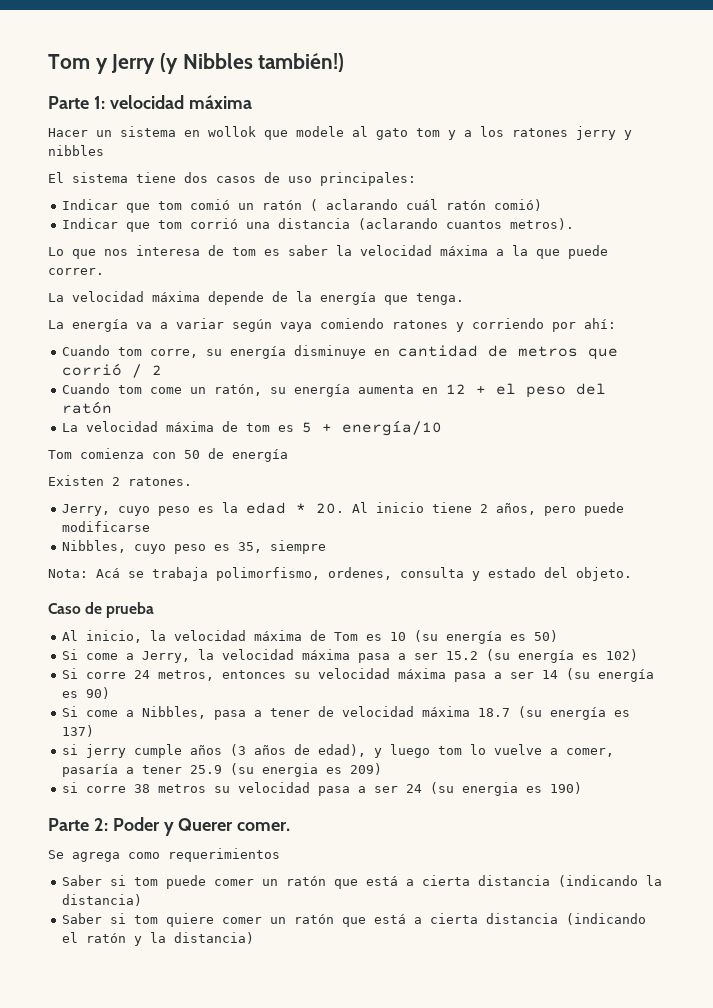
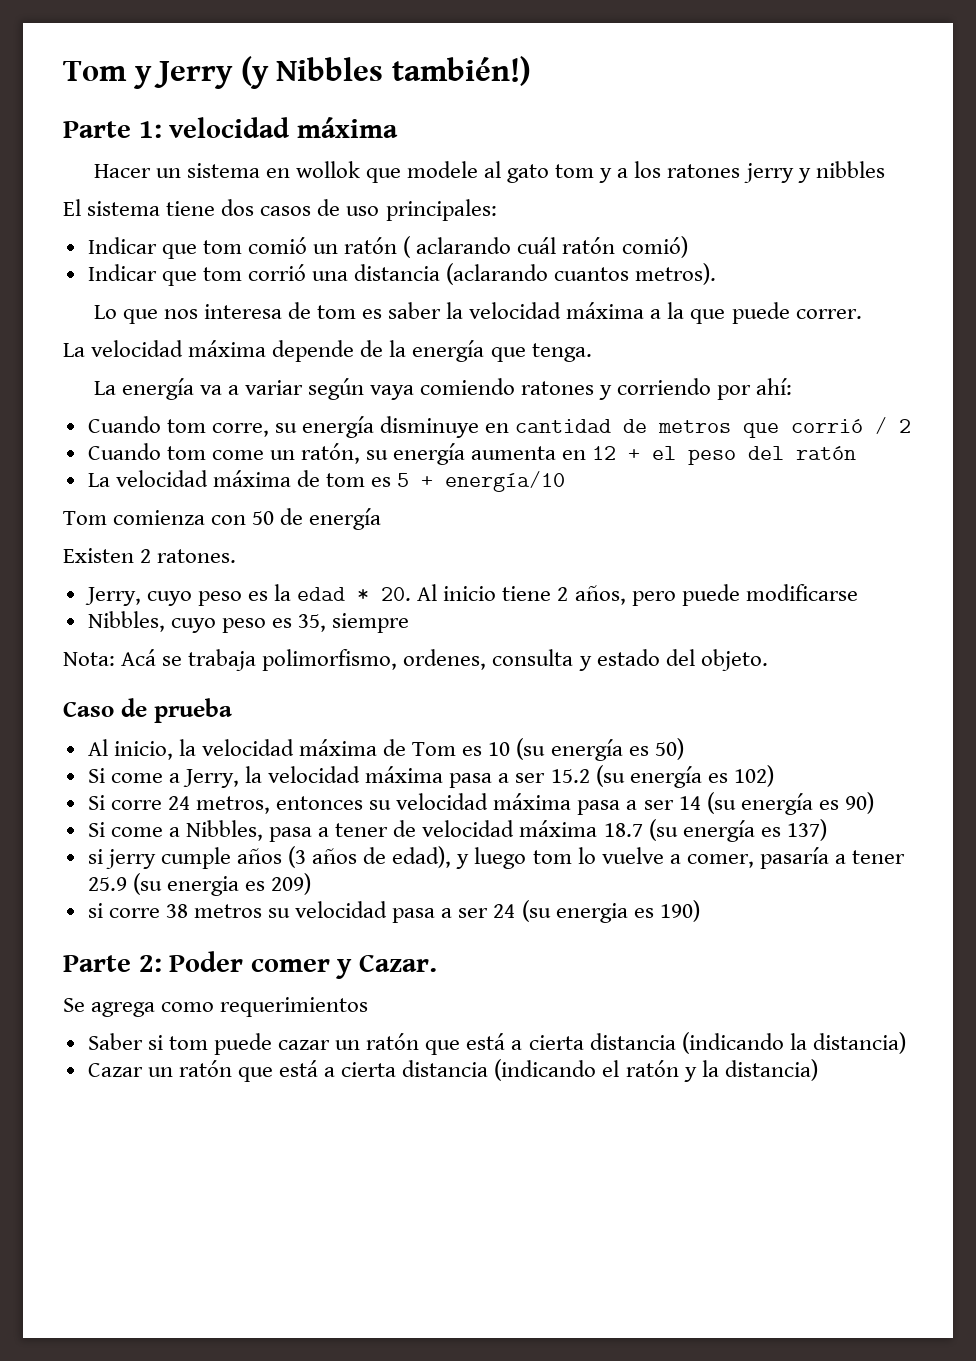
[163,818,291,836] y Querer comer. -> [250,954,437,979] comer y Cazar.
[214,879,255,886] comer -> [278,1040,331,1050] cazar
[62,913,263,927] Saber si tom quiere comer -> [87,1063,143,1077] Cazar

